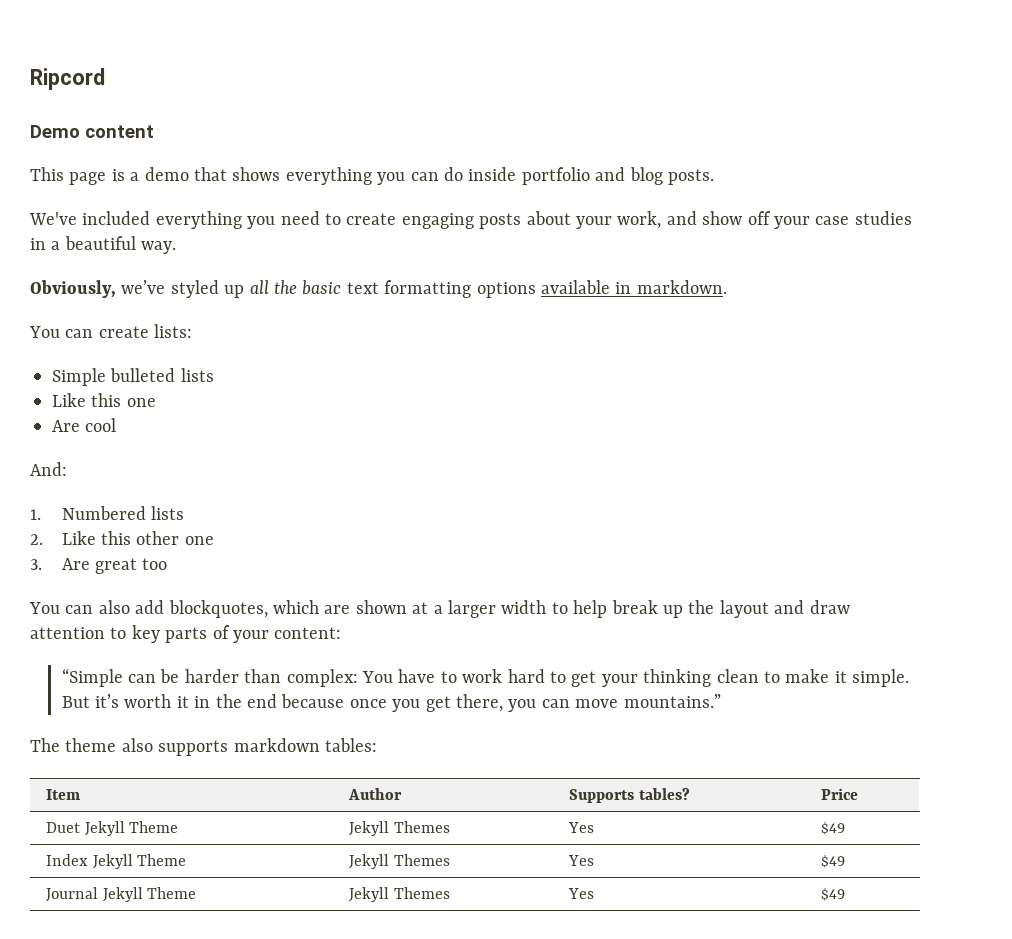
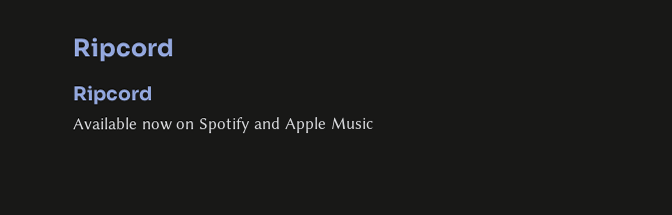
[30,68,105,90] [30,125,154,138] [30,167,714,185] [29,211,912,229] [30,236,177,254] [30,280,727,298] [29,324,193,338] [52,368,214,386] [52,393,156,407] [52,418,117,432] [30,462,67,476] [30,506,185,520] [30,531,214,545] [30,558,168,574] [29,600,850,618] [30,625,342,643] [61,668,910,687] [61,694,721,712] [30,738,377,756] [45,789,80,800] [347,788,402,800] [568,788,690,803] [820,788,858,800] [45,821,179,836] [348,821,450,836] [567,822,594,833] [820,822,845,835] [45,854,187,869] [348,854,450,869] [567,855,594,866] [820,855,845,868] [45,887,197,902] [348,887,450,902] [567,888,594,899] [820,888,845,901] Ripcord // Demo content // This page is a demo that shows everything you can do inside portfolio and blog posts. // We've included everything you need to create engaging posts about your work, and show off your case studies in a beautiful way. // Obviously, we’ve styled up all the basic text formatting options available in markdown. // You can create lists: // Simple bulleted lists // Like this one // Are cool // And: // 1. Numbered lists // 2. Like this other one // 3. Are great too // You can also add blockquotes, which are shown at a larger width to help break up the layout and draw attention to key parts of your content: // “Simple can be harder than complex: You have to work hard to get your thinking clean to make it simple. But it’s worth it in the end because once you get there, you can move mountains.” // The theme also supports markdown tables: // Item | Author | Supports tables? | Price // Duet Jekyll Theme | Jekyll Themes | Yes | $49 // Index Jekyll Theme | Jekyll Themes | Yes | $49 // Journal Jekyll Theme | Jekyll Themes | Yes | $49 -> [72,37,174,62] [72,85,152,105] [73,116,374,134] Ripcord // Ripcord // Available now on Spotify and Apple Music

